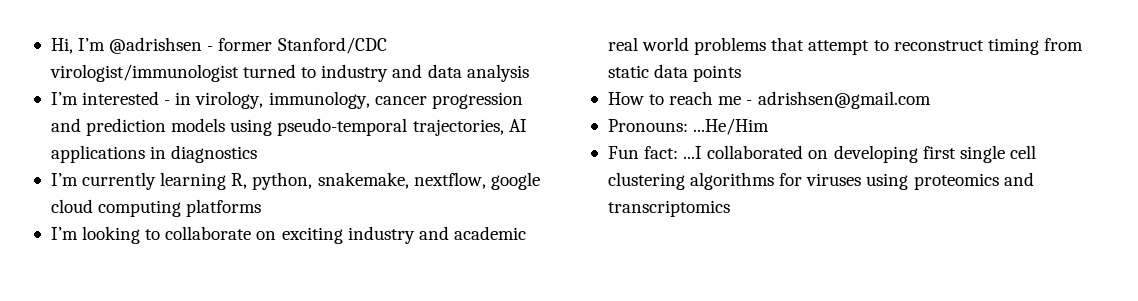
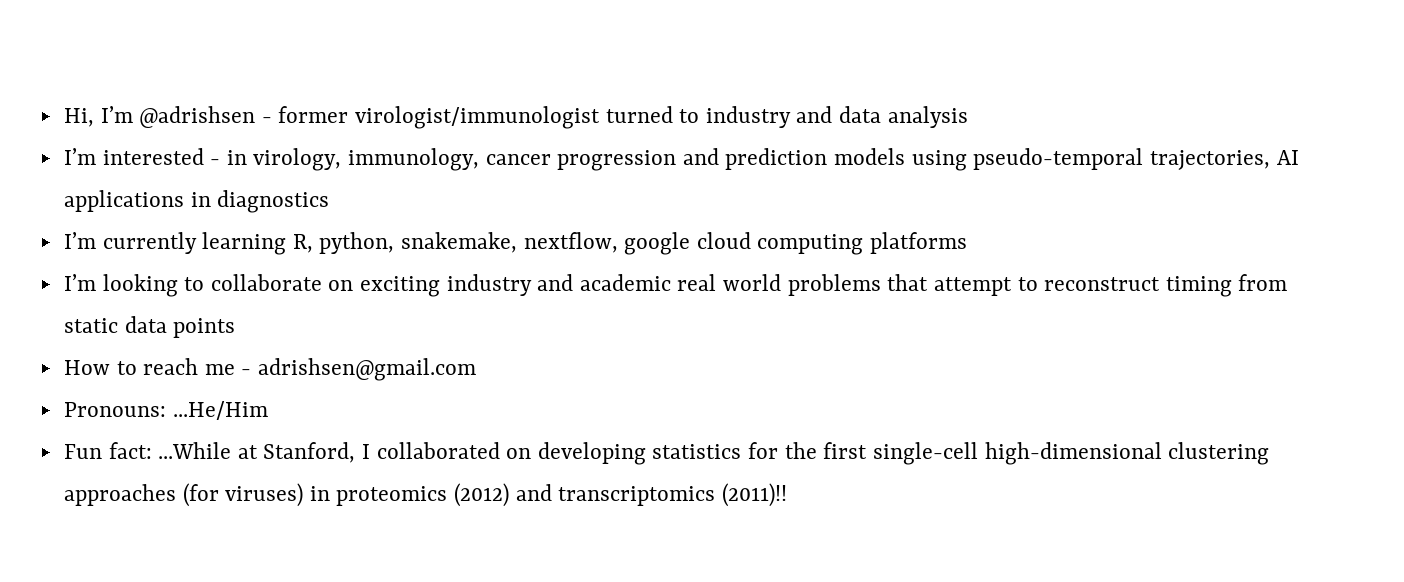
[277,37,387,54] Stanford/CDC -> (349, 114) none
[683,145,1036,163] [607,172,999,190] ...I collaborated on developing first single cell clustering algorithms for viruses using proteomics -> [158,442,1270,465] [63,483,510,507] ...While at Stanford, I collaborated on developing statistics for the first single-cell high-dimensional clustering approaches (for viruses) in proteomics (2012)
(730, 208) none -> [721,483,787,507] (2011)!!

